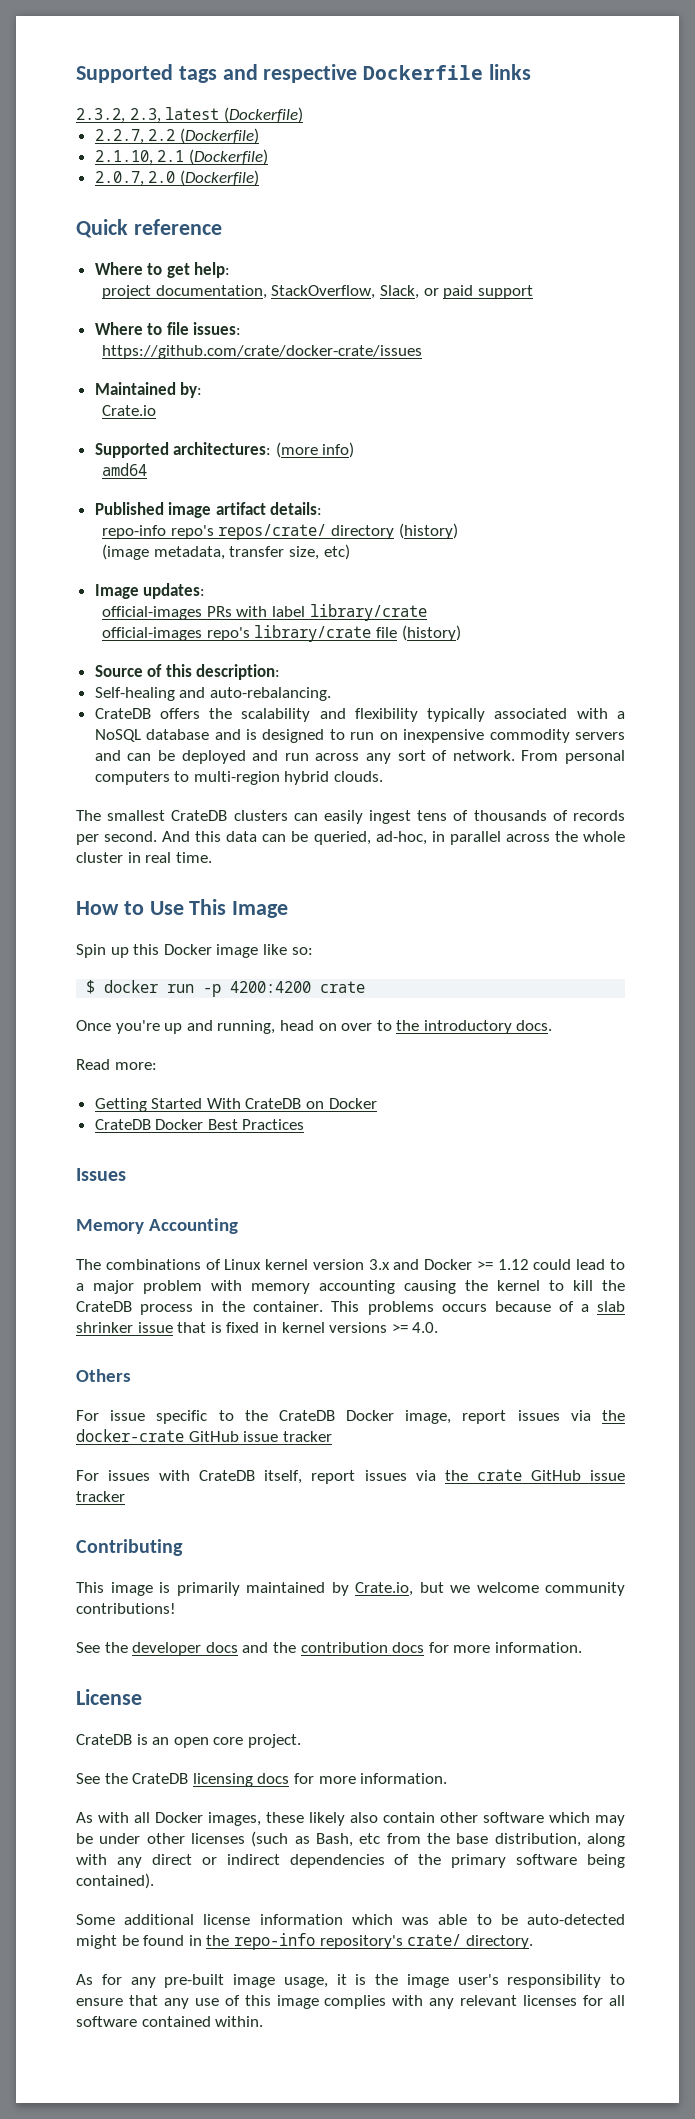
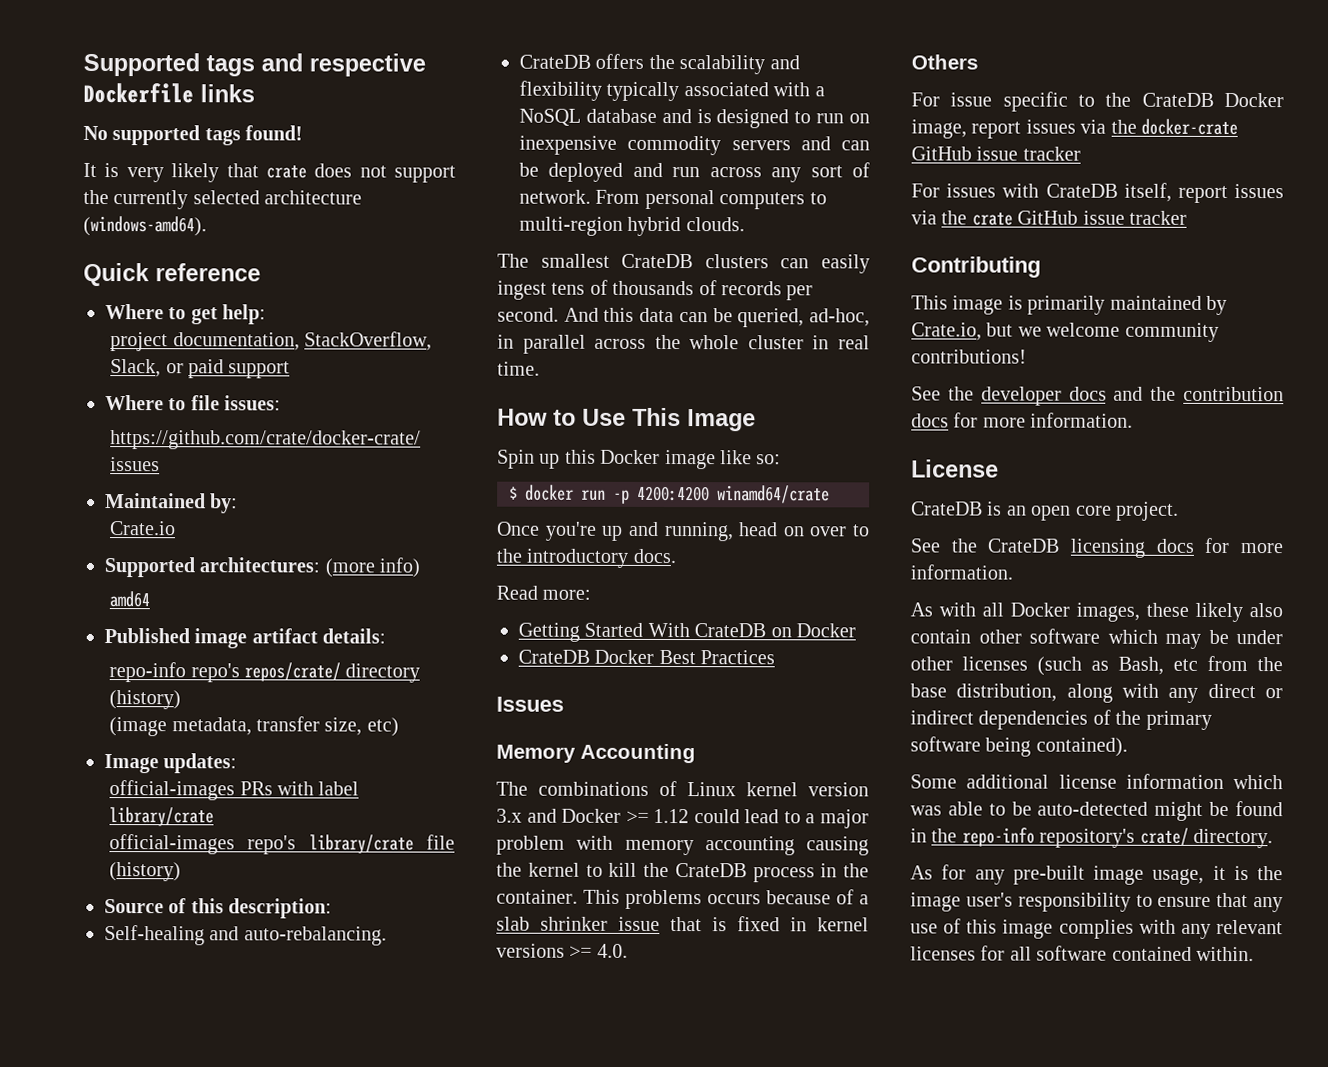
[76,107,303,123] [94,128,259,144] [94,149,268,165] [94,170,259,186] 2.3.2, 2.3, latest (Dockerfile) // 2.2.7, 2.2 (Dockerfile) // 2.1.10, 2.1 (Dockerfile) // 2.0.7, 2.0 (Dockerfile) -> [83,125,304,146] [83,162,456,183] [83,189,363,210] [83,215,207,237] No supported tags found! // It is very likely that crate does not support the currently selected architecture (windows-amd64).
[320,981,366,993] crate -> [717,485,830,504] winamd64/crate

